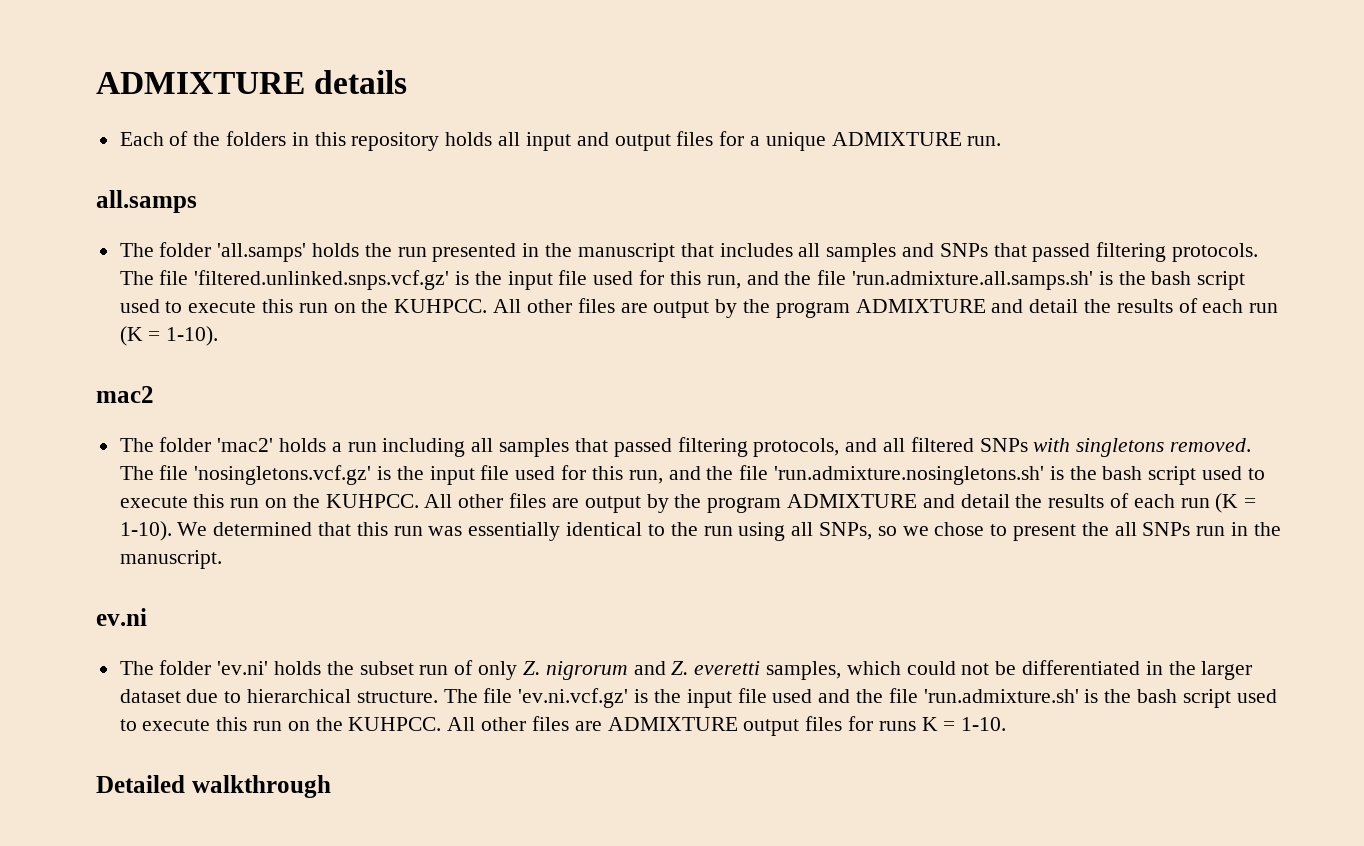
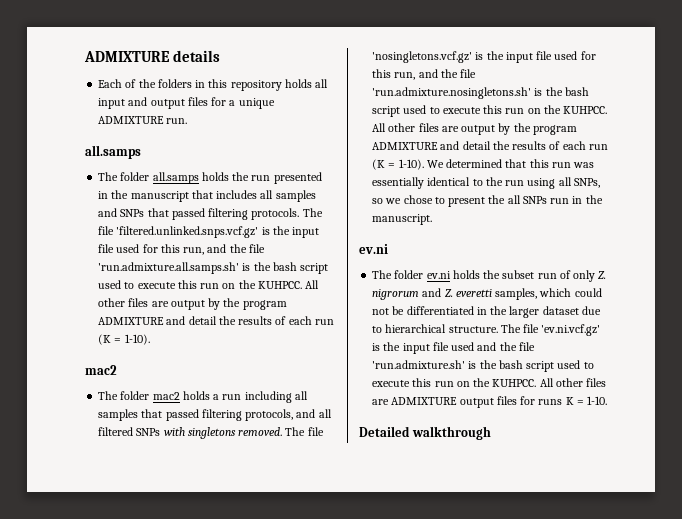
[217,243,307,262] 'all.samps' -> [152,172,199,184] all.samps
[217,438,274,452] 'mac2' -> [152,392,180,400] mac2
[217,661,269,675] 'ev.ni' -> [426,271,451,279] ev.ni

